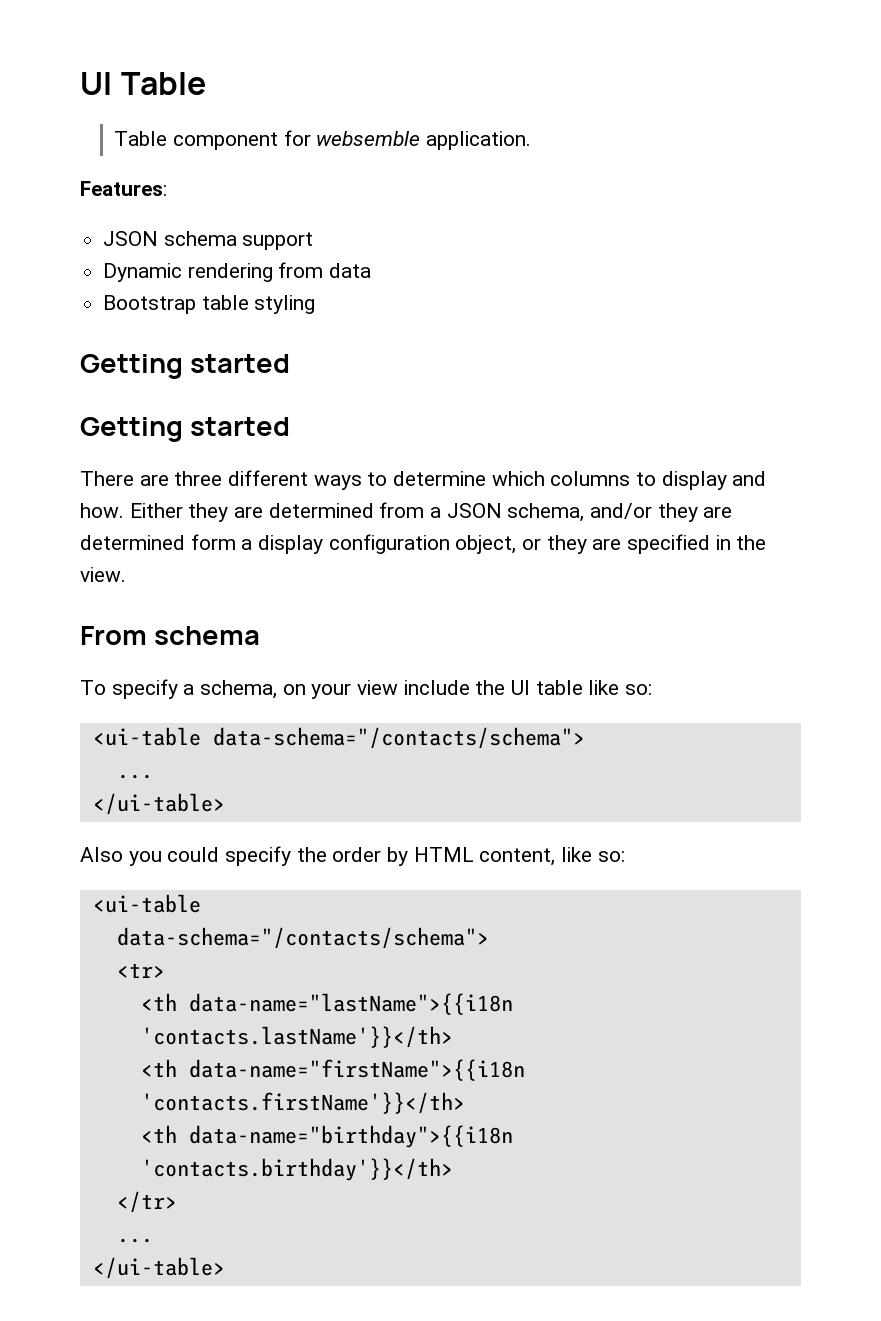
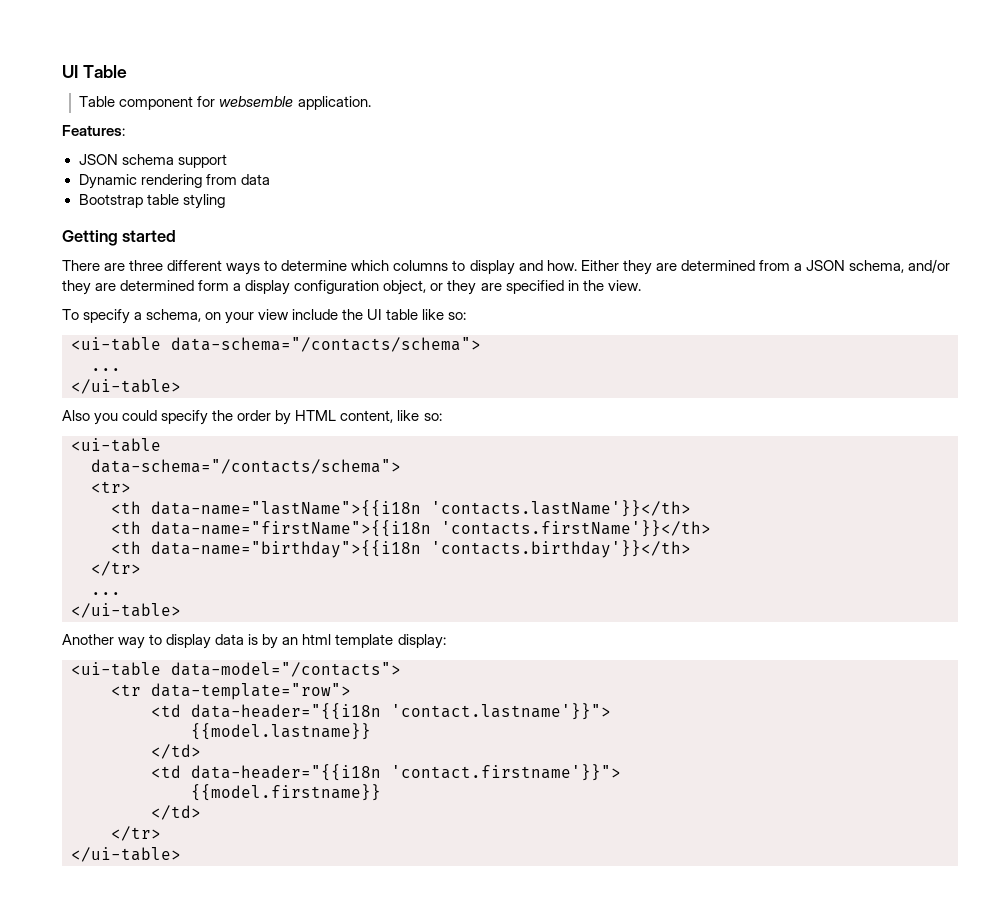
[80,417,291,442] // Getting started -> (177, 236) none
[80,626,261,645] // From schema -> (641, 285) none
(225, 1268) none -> [62,634,446,649] [71,662,401,677] [111,683,351,700] [151,703,611,720] [191,723,371,740] [151,744,201,759] [151,764,621,781] [191,784,381,801] [151,805,201,820] [111,826,161,841] [71,847,181,862] // Another way to display data is by an html template display: // <ui-table data-model="/contacts"> // <tr data-template="row"> // <td data-header="{{i18n 'contact.lastname'}}"> // {{model.lastname}} // </td> // <td data-header="{{i18n 'contact.firstname'}}"> // {{model.firstname}} // </td> // </tr> // </ui-table>

